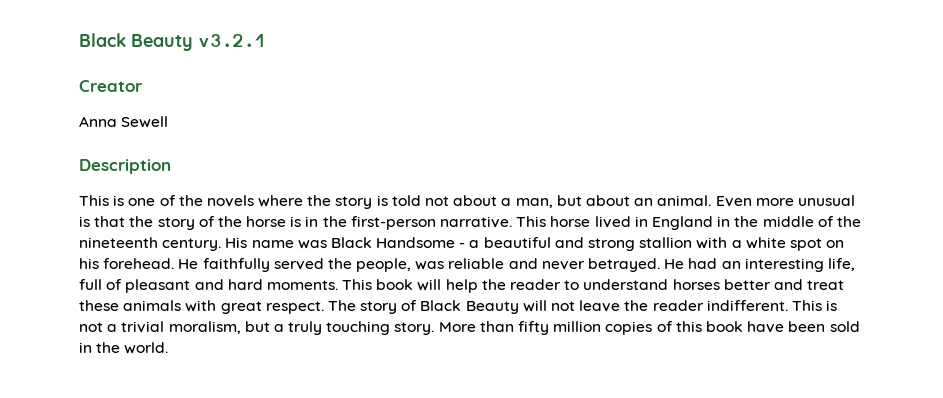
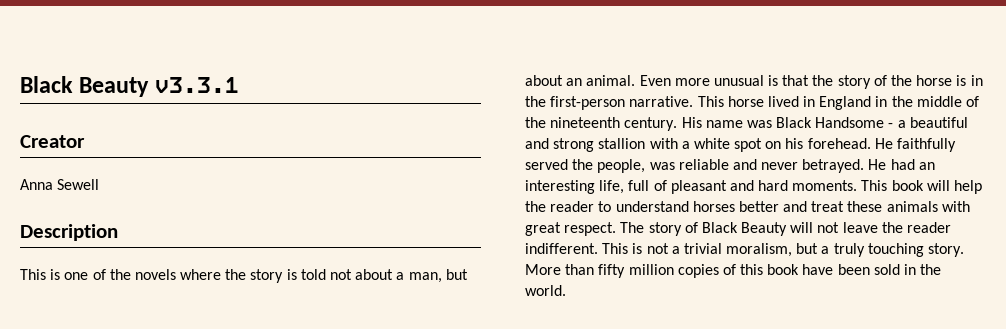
[79,33,266,51] Black Beauty v3.2.1 -> [20,76,239,97] Black Beauty v3.3.1

